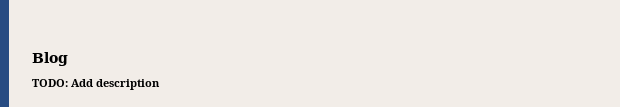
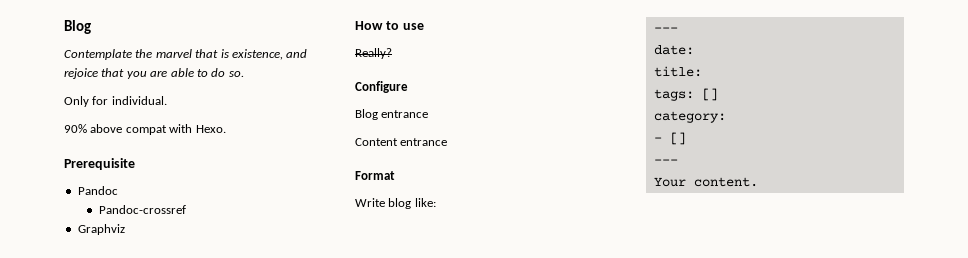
[32,79,160,90] TODO: Add description -> [64,49,308,60] [64,68,244,79] [64,96,167,107] [64,124,226,135] [64,158,135,170] [77,186,118,195] [98,205,186,214] [77,224,125,235] [355,21,424,30] [355,48,392,59] [355,81,408,93] [355,109,429,120] [355,138,448,146] [355,171,395,180] [355,198,436,209] [653,27,678,32] [653,45,694,55] [653,66,702,77] [653,88,718,101] [653,111,726,123] [653,132,686,145] [653,159,678,164] [653,177,758,187] Contemplate the marvel that is existence, and rejoice that you are able to do so. // Only for individual. // 90% above compat with Hexo. // Prerequisite // Pandoc // Pandoc-crossref // Graphviz // How to use // Really? // Configure // Blog entrance // Content entrance // Format // Write blog like: // --- // date: // title: // tags: [] // category: // - [] // --- // Your content.

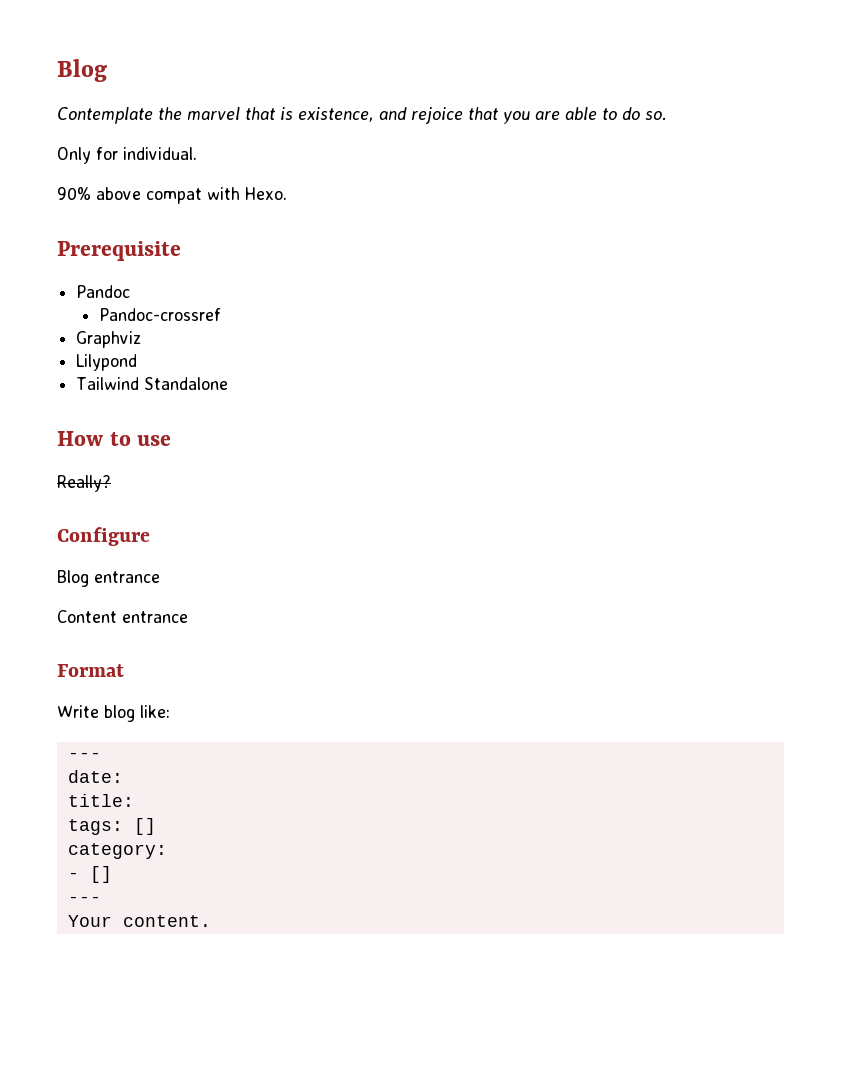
(125, 229) none -> [76,354,138,371] [76,377,229,390] // Lilypond // Tailwind Standalone

